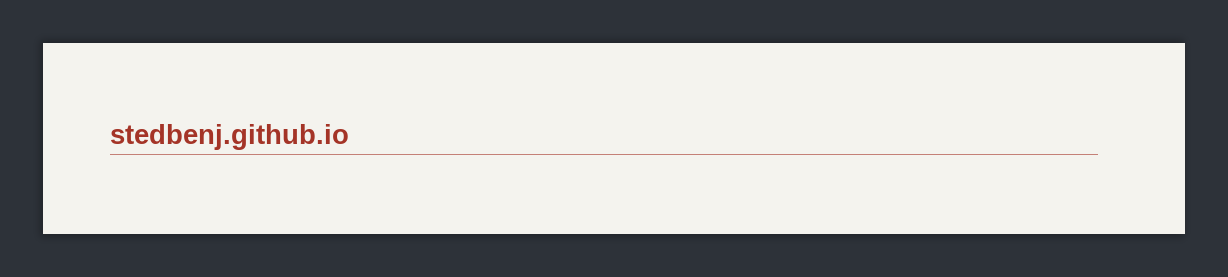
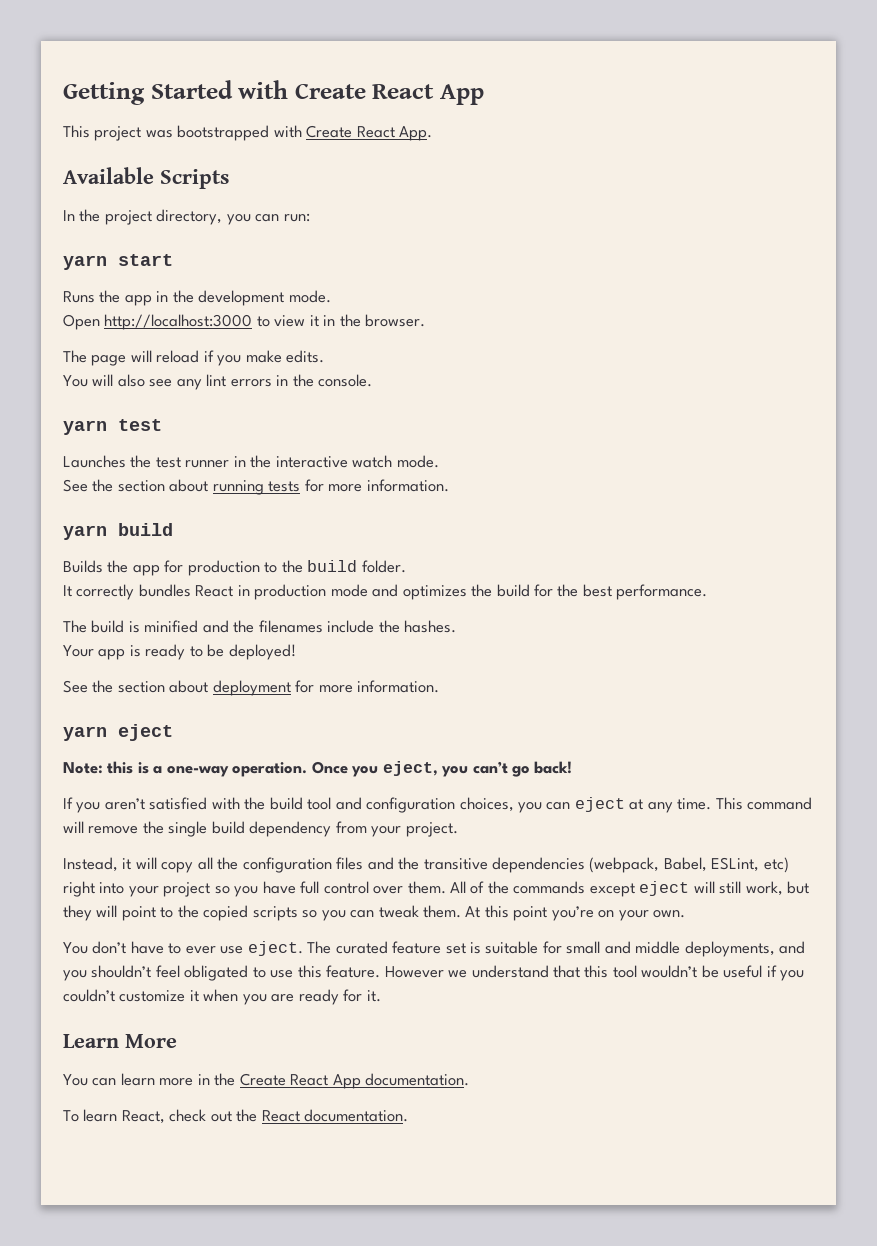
[110,124,349,150] stedbenj.github.io -> [63,80,485,105] [63,125,433,141] [63,167,229,189] [63,209,310,225] [63,254,173,270] [63,290,331,306] [63,314,426,330] [63,350,325,366] [63,374,373,390] [63,419,162,435] [63,455,439,468] [63,479,449,495] [63,523,173,540] [63,560,406,576] [63,584,708,600] [63,620,457,633] [63,644,296,660] [63,680,440,696] [63,724,173,741] [63,761,573,777] [63,797,813,813] [63,821,458,837] [63,857,789,873] [63,881,810,897] [63,905,686,921] [63,941,806,957] [63,965,805,981] [63,989,381,1005] [63,1034,177,1048] [63,1073,470,1089] [63,1109,409,1124] Getting Started with Create React App // This project was bootstrapped with Create React App. // Available Scripts // In the project directory, you can run: // yarn start // Runs the app in the development mode. // Open http://localhost:3000 to view it in the browser. // The page will reload if you make edits. // You will also see any lint errors in the console. // yarn test // Launches the test runner in the interactive watch mode. // See the section about running tests for more information. // yarn build // Builds the app for production to the build folder. // It correctly bundles React in production mode and optimizes the build for the best performance. // The build is minified and the filenames include the hashes. // Your app is ready to be deployed! // See the section about deployment for more information. // yarn eject // Note: this is a one-way operation. Once you eject, you can’t go back! // If you aren’t satisfied with the build tool and configuration choices, you can eject at any time. This command will remove the single build dependency from your project. // Instead, it will copy all the configuration files and the transitive dependencies (webpack, Babel, ESLint, etc) right into your project so you have full control over them. All of the commands except eject will still work, but they will point to the copied scripts so you can tweak them. At this point you’re on your own. // You don’t have to ever use eject. The curated feature set is suitable for small and middle deployments, and you shouldn’t feel obligated to use this feature. However we understand that this tool wouldn’t be useful if you couldn’t customize it when you are ready for it. // Learn More // You can learn more in the Create React App documentation. // To learn React, check out the React documentation.

